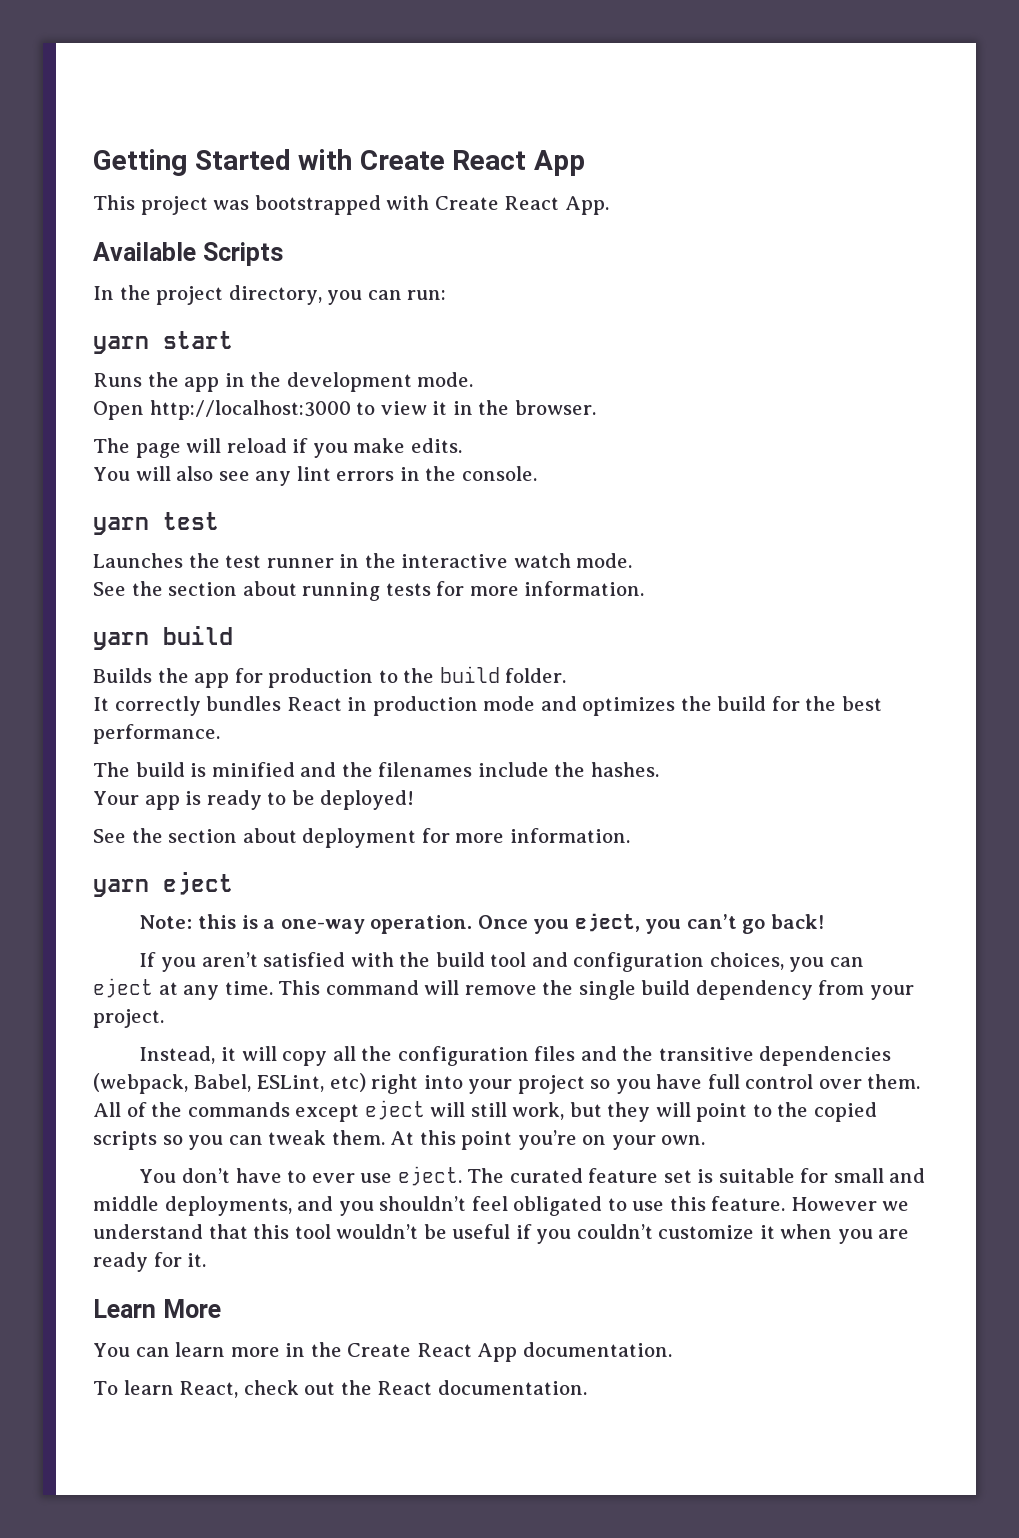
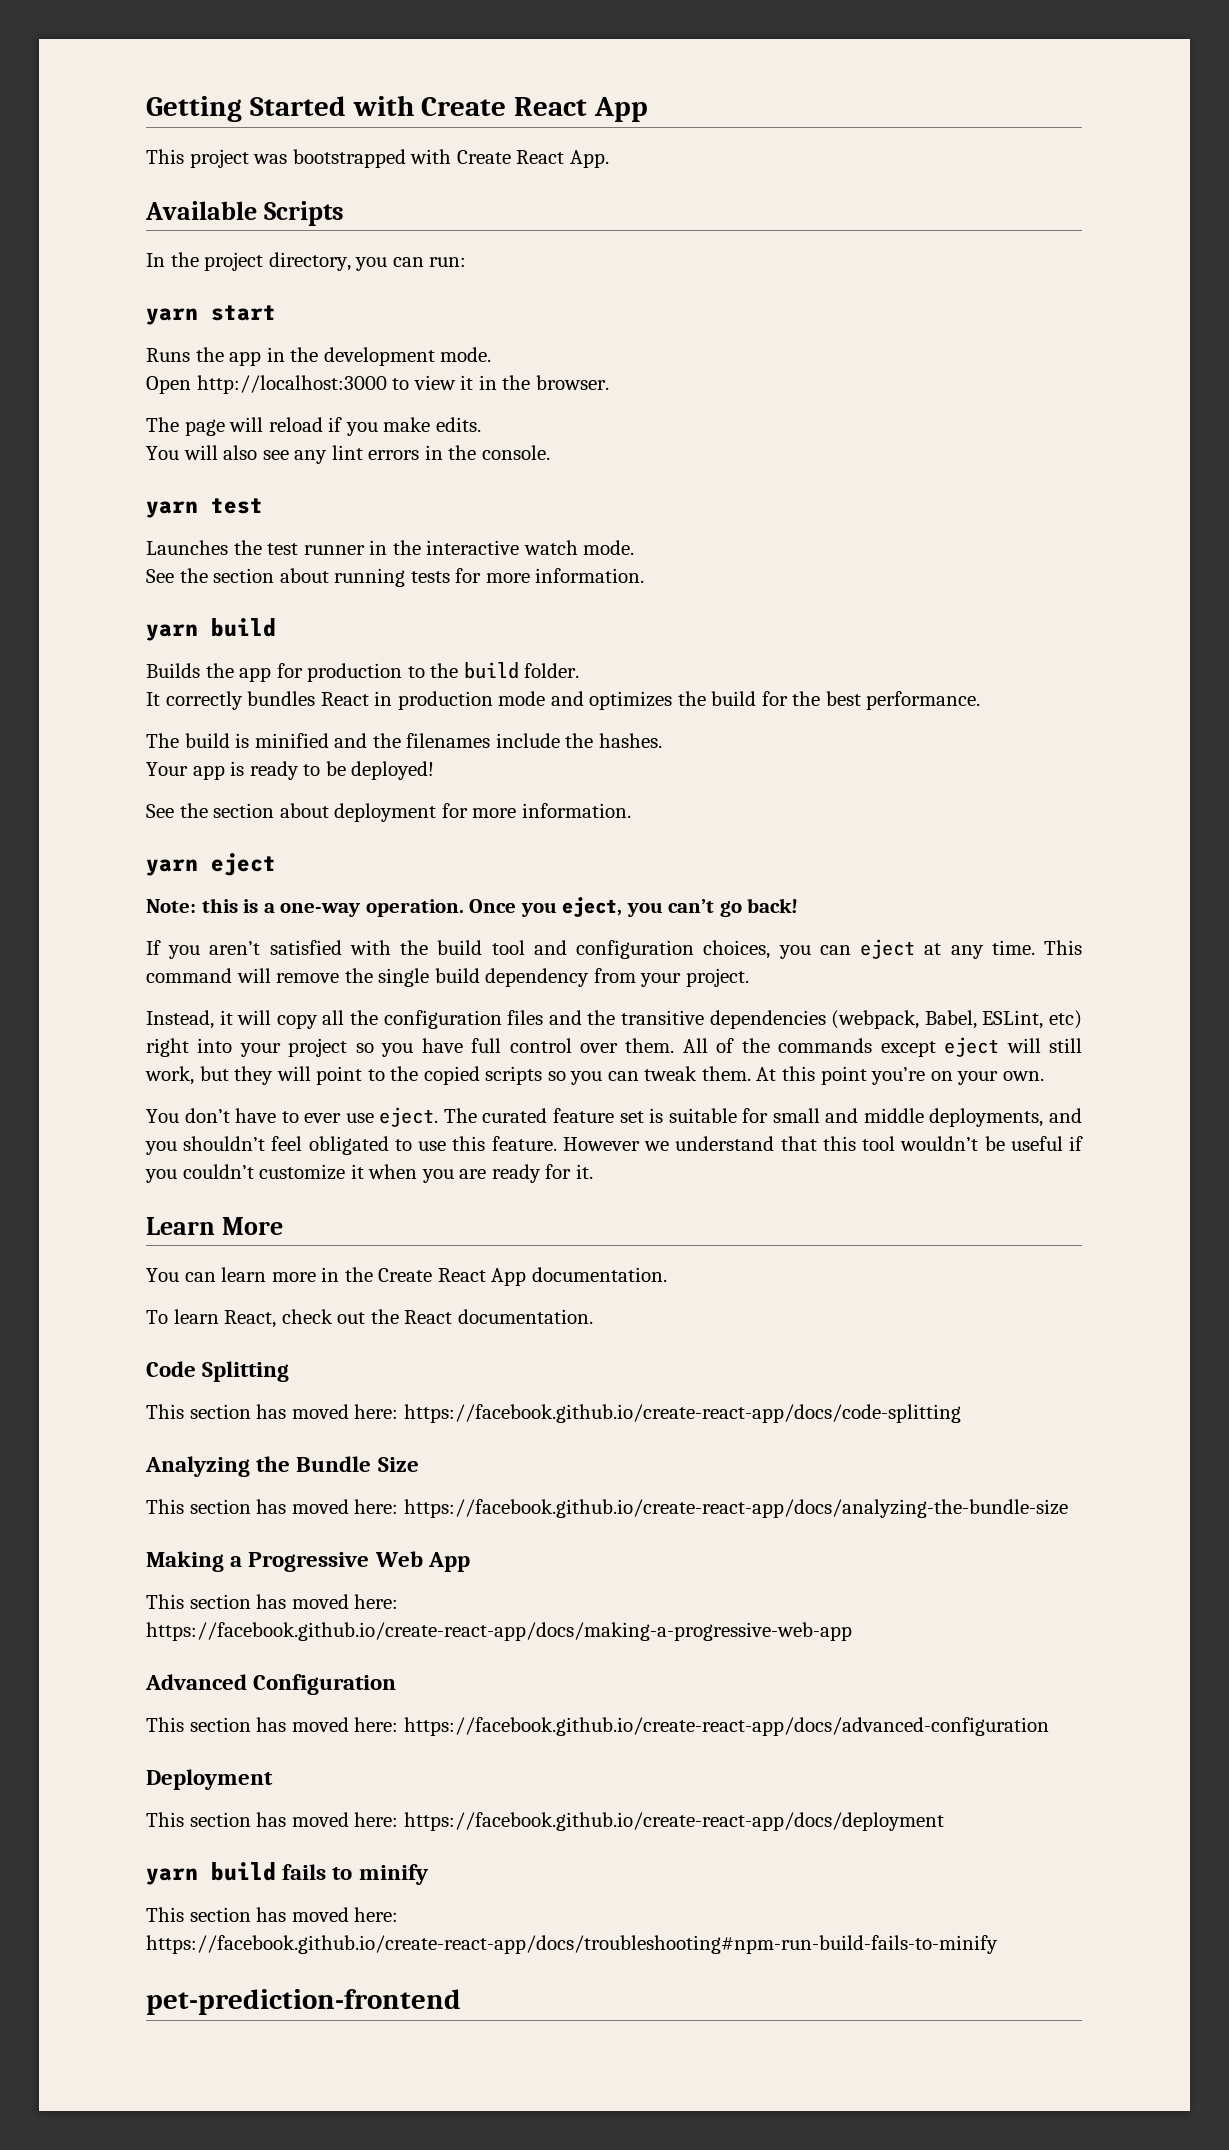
(587, 1387) none -> [146,1361,290,1382] [146,1404,961,1423] [145,1456,419,1477] [146,1499,1068,1518] [146,1551,470,1572] [146,1594,399,1609] [146,1622,852,1641] [145,1674,397,1695] [146,1717,1049,1736] [146,1769,273,1790] [146,1812,944,1831] [146,1862,428,1885] [146,1907,399,1922] [146,1935,998,1954] [146,1989,461,2015] // Code Splitting // This section has moved here: https://facebook.github.io/create-react-app/docs/code-splitting // Analyzing the Bundle Size // This section has moved here: https://facebook.github.io/create-react-app/docs/analyzing-the-bundle-size // Making a Progressive Web App // This section has moved here: https://facebook.github.io/create-react-app/docs/making-a-progressive-web-app // Advanced Configuration // This section has moved here: https://facebook.github.io/create-react-app/docs/advanced-configuration // Deployment // This section has moved here: https://facebook.github.io/create-react-app/docs/deployment // yarn build fails to minify // This section has moved here: https://facebook.github.io/create-react-app/docs/troubleshooting#npm-run-build-fails-to-minify // pet-prediction-frontend

